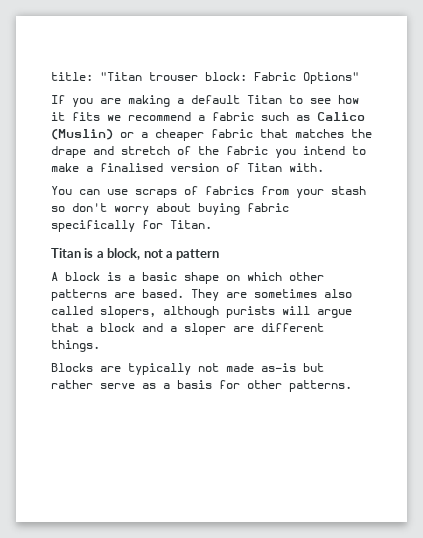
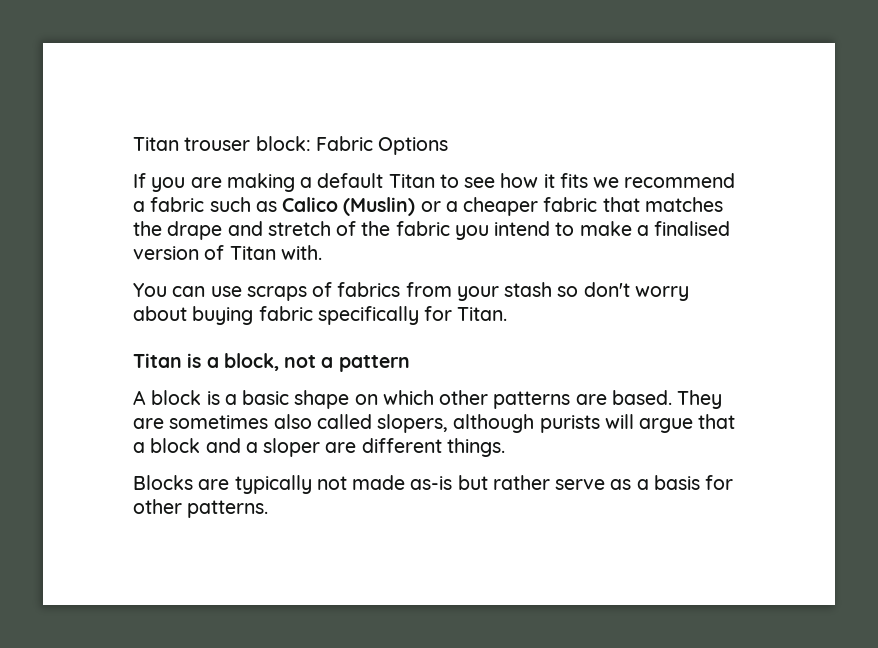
[51,72,142,81] title: "Titan -> [133,137,179,151] Titan
[303,72,359,84] Options" -> [378,137,449,155] Options

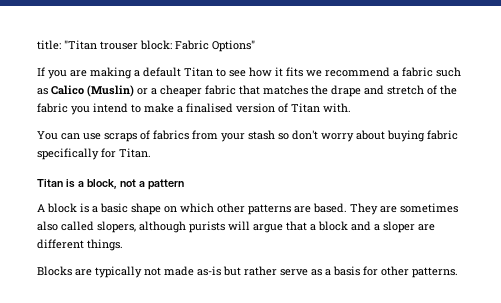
[133,137,179,151] Titan -> [37,40,97,50] title: "Titan
[378,137,449,155] Options -> [212,40,255,52] Options"

